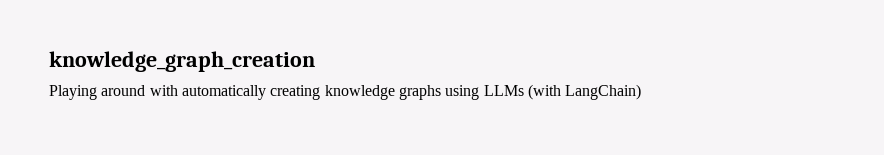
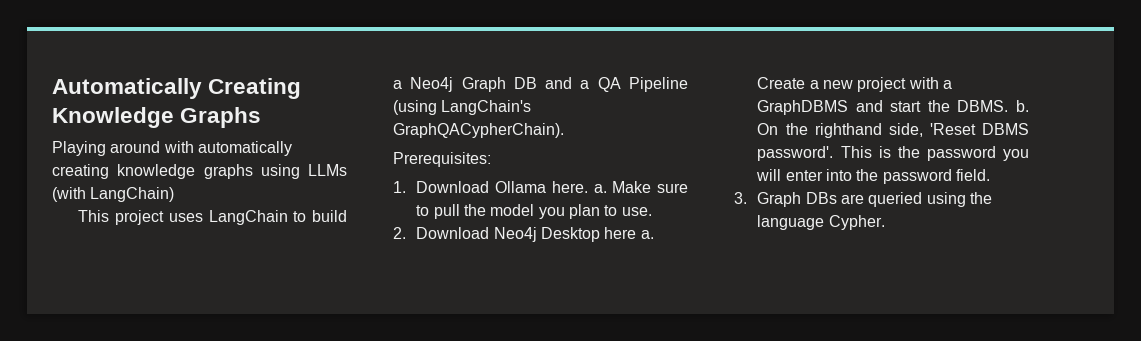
[49,51,315,72] knowledge_graph_creation -> [52,78,302,99] [52,107,262,128] Automatically Creating Knowledge Graphs
(642, 92) none -> [78,210,347,225] [393,77,688,92] [393,100,532,115] [393,123,564,138] [393,152,491,167] [393,181,688,193] [416,204,652,219] [393,227,654,242] [757,77,953,92] [757,100,1029,115] [757,123,1029,138] [757,146,1029,161] [756,169,991,184] [734,192,993,207] [757,215,885,230] // This project uses LangChain to build a Neo4j Graph DB and a QA Pipeline (using LangChain's GraphQACypherChain). // Prerequisites: // 1. Download Ollama here. a. Make sure to pull the model you plan to use. // 2. Download Neo4j Desktop here a. Create a new project with a GraphDBMS and start the DBMS. b. On the righthand side, 'Reset DBMS password'. This is the password you will enter into the password field. // 3. Graph DBs are queried using the language Cypher.

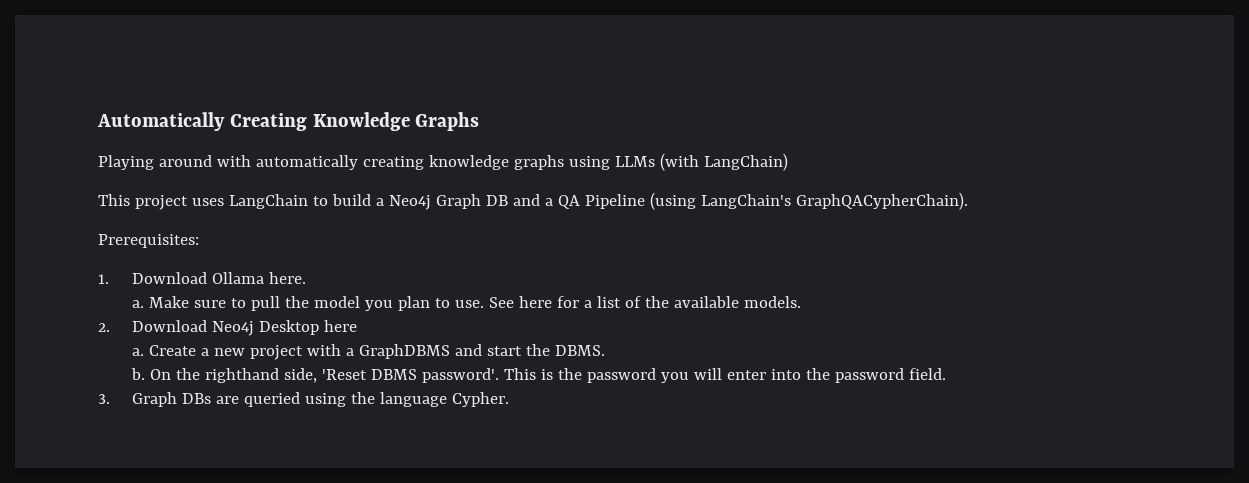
(588, 187) none -> (307, 278) //
(652, 211) none -> [489,296,802,308] See here for a list of the available models.
(637, 233) none -> (358, 326) //
(1009, 106) none -> (606, 350) //

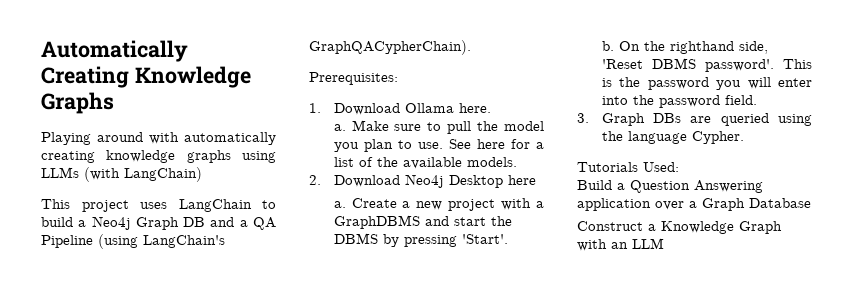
[555,345,606,356] DBMS. -> [333,233,508,247] DBMS by pressing 'Start'.
(510, 399) none -> [577,162,679,172] [577,180,763,193] [577,198,811,211] [577,221,782,234] [577,238,664,251] // Tutorials Used: // Build a Question Answering application over a Graph Database // Construct a Knowledge Graph with an LLM

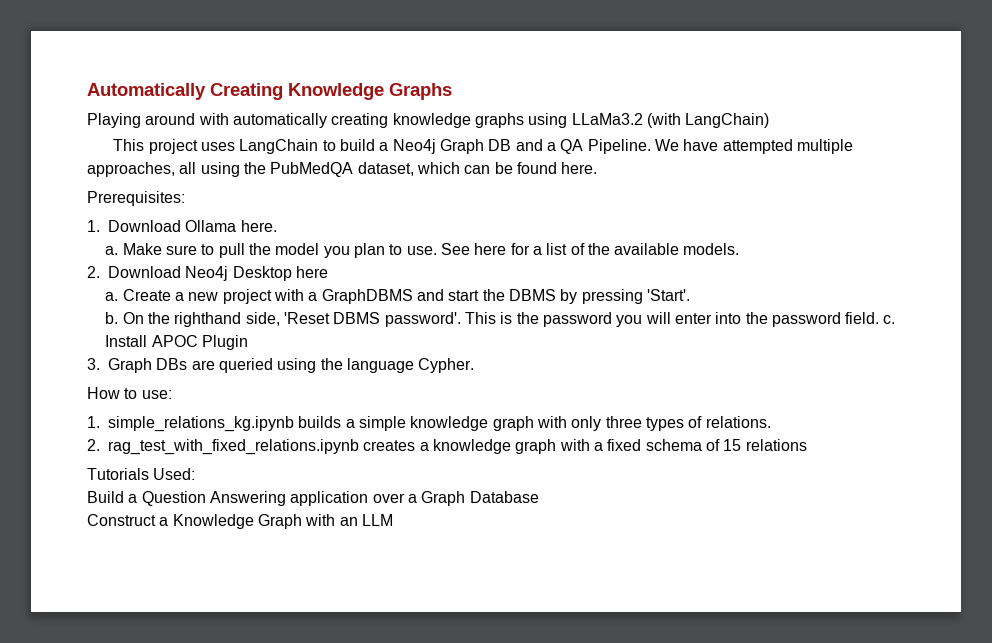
[41,167,79,178] LLMs -> [571,113,643,125] LLaMa3.2
[41,234,225,249] [309,40,471,55] Pipeline (using LangChain's GraphQACypherChain). -> [587,139,853,154] [87,162,598,177] Pipeline. We have attempted multiple approaches, all using the PubMedQA dataset, which can be found here.
(757, 100) none -> [883,315,896,324] [105,335,249,350] c. Install APOC Plugin
(744, 137) none -> [87,387,172,399] [87,416,771,432] [87,439,807,455] // How to use: // 1. simple_relations_kg.ipynb builds a simple knowledge graph with only three types of relations. // 2. rag_test_with_fixed_relations.ipynb creates a knowledge graph with a fixed schema of 15 relations

